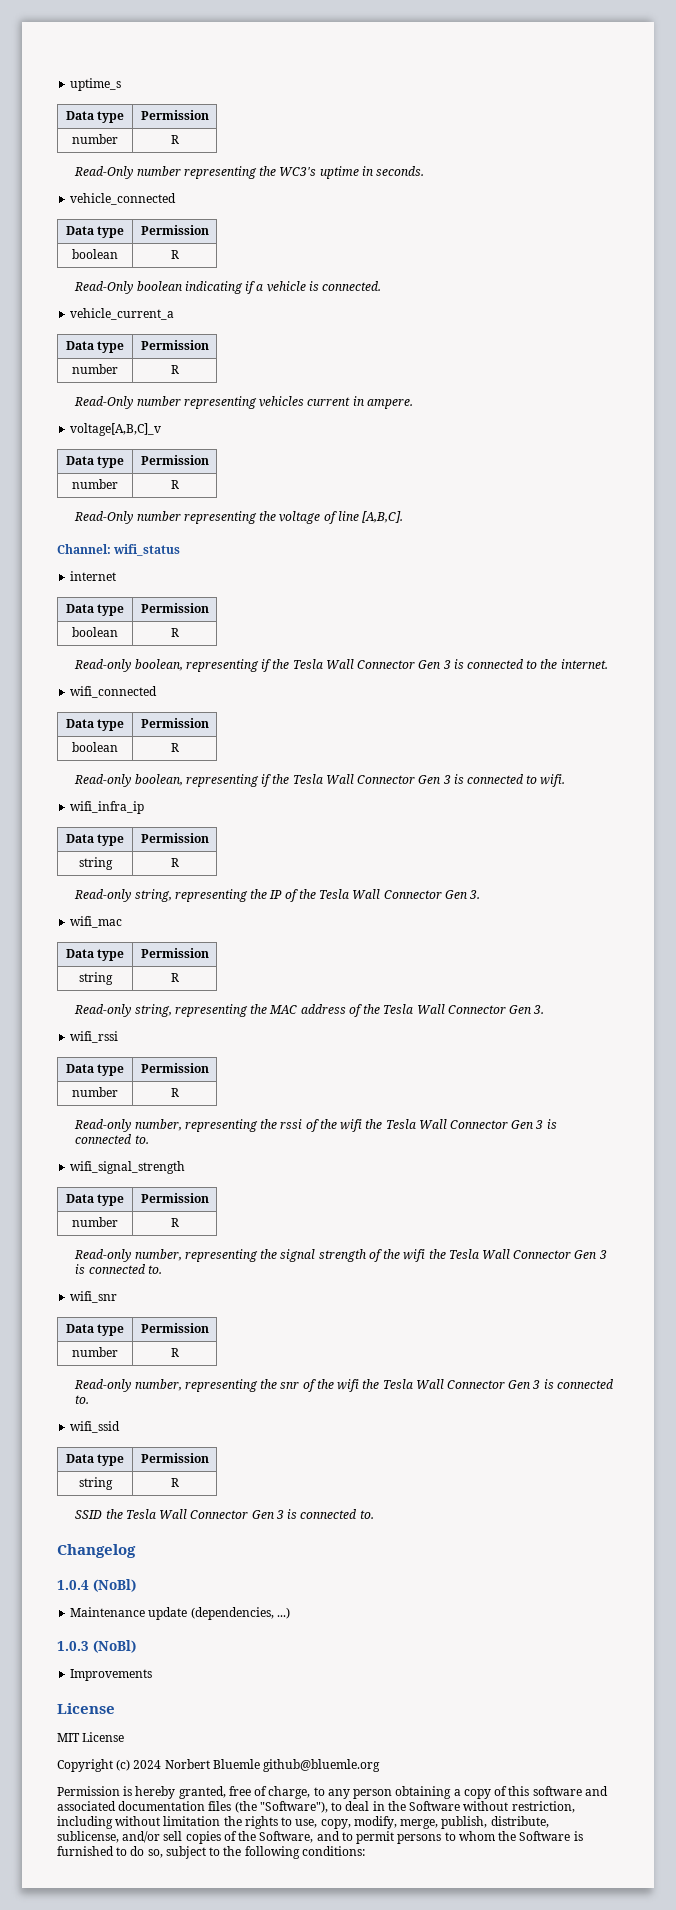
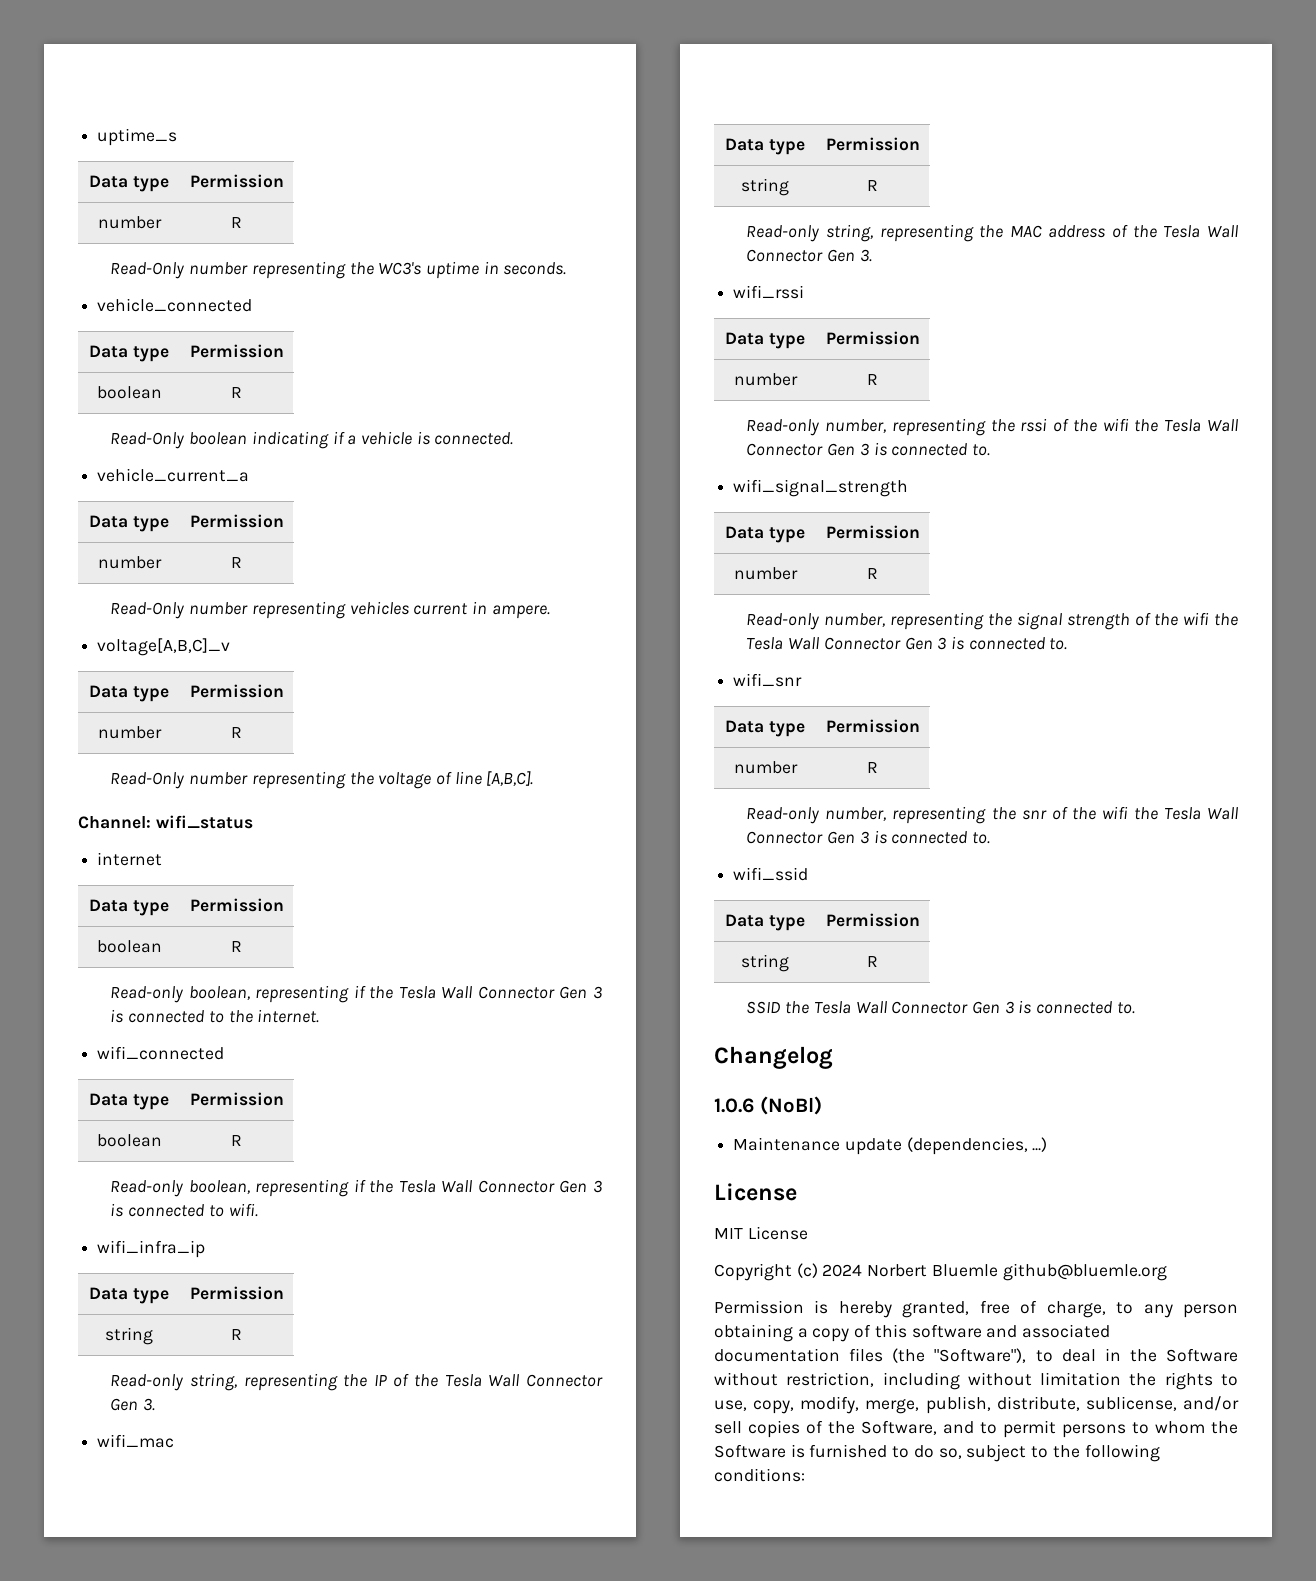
[57,1580,89,1590] 1.0.4 -> [714,1098,754,1113] 1.0.6
[57,1640,136,1653] [70,1669,153,1681] // 1.0.3 (NoBl) // Improvements -> (1048, 1144) none

